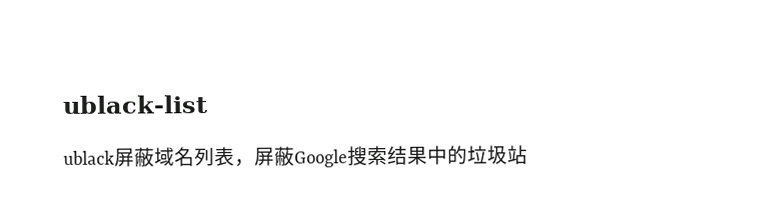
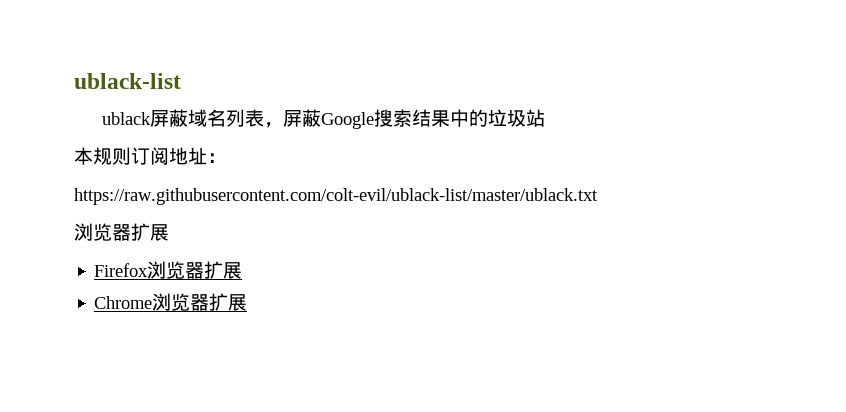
(528, 155) none -> [74,147,226,165] [74,188,598,205] [74,223,169,241] [94,261,243,279] [94,293,248,311] // 本规则订阅地址： // https://raw.githubusercontent.com/colt-evil/ublack-list/master/ublack.txt // 浏览器扩展 // Firefox浏览器扩展 // Chrome浏览器扩展

